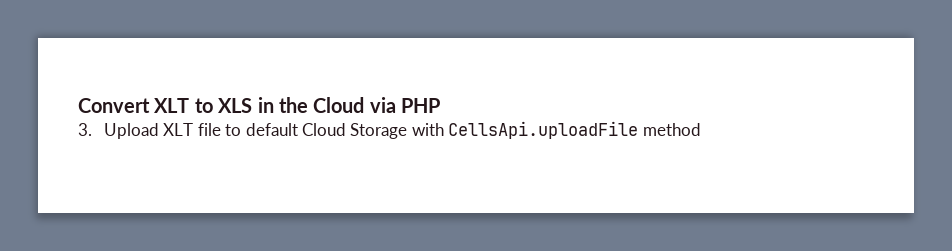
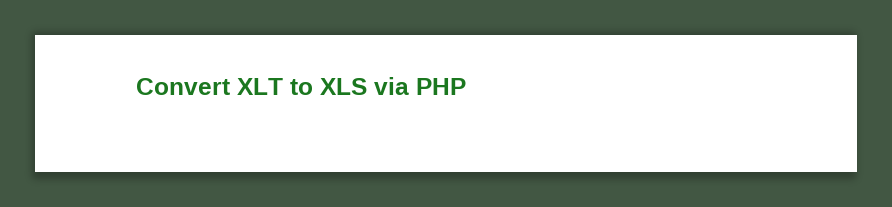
[257,97,365,113] in the Cloud -> (367, 86) none
[78,121,701,139] // 3. Upload XLT file to default Cloud Storage with CellsApi.uploadFile method -> (466, 86) none

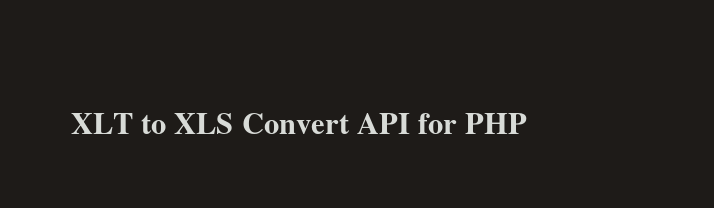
[136,78,230,95] Convert -> (71, 123) none
[374,77,409,95] via -> [241,113,458,134] Convert API for

